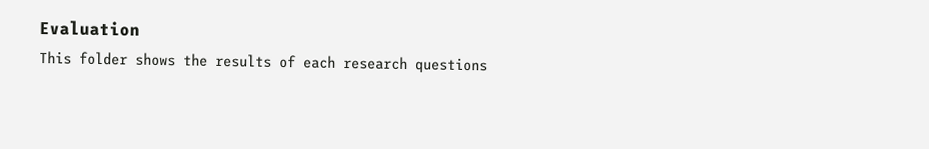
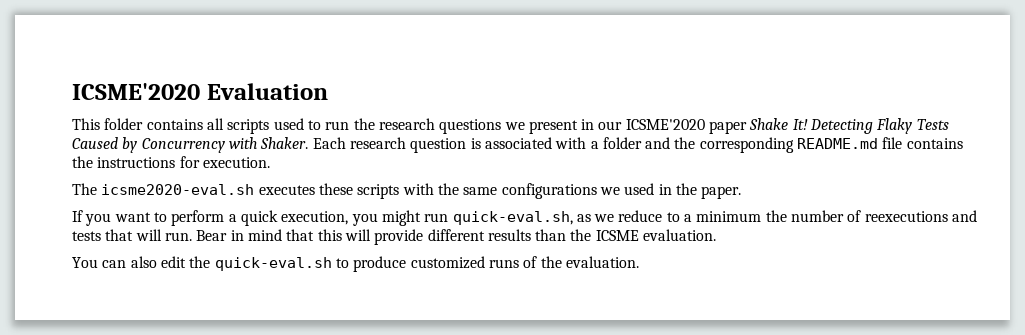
(39, 28) none -> [72,83,200,100] ICSME'2020
[135,52,488,74] shows the results of each research questions -> [146,118,949,134] [72,137,963,153] [72,156,270,168] [72,183,742,199] [72,210,978,226] [72,229,717,245] [72,256,639,272] contains all scripts used to run the research questions we present in our ICSME'2020 paper Shake It! Detecting Flaky Tests Caused by Concurrency with Shaker. Each research question is associated with a folder and the corresponding README.md file contains the instructions for execution. // The icsme2020-eval.sh executes these scripts with the same configurations we used in the paper. // If you want to perform a quick execution, you might run quick-eval.sh, as we reduce to a minimum the number of reexecutions and tests that will run. Bear in mind that this will provide different results than the ICSME evaluation. // You can also edit the quick-eval.sh to produce customized runs of the evaluation.

